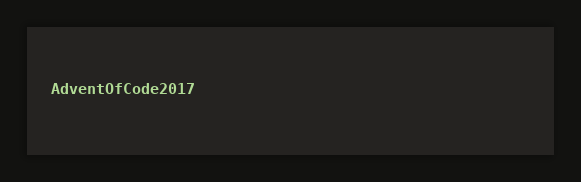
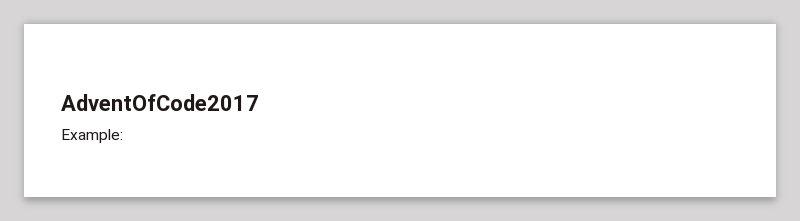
(195, 88) none -> [61,129,123,143] // Example:

